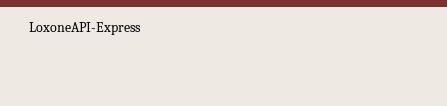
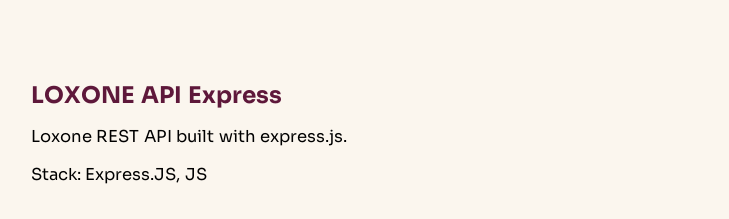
[29,22,141,35] LoxoneAPI-Express -> [31,85,283,108] [31,129,348,146] [31,167,207,184] LOXONE API Express // Loxone REST API built with express.js. // Stack: Express.JS, JS

